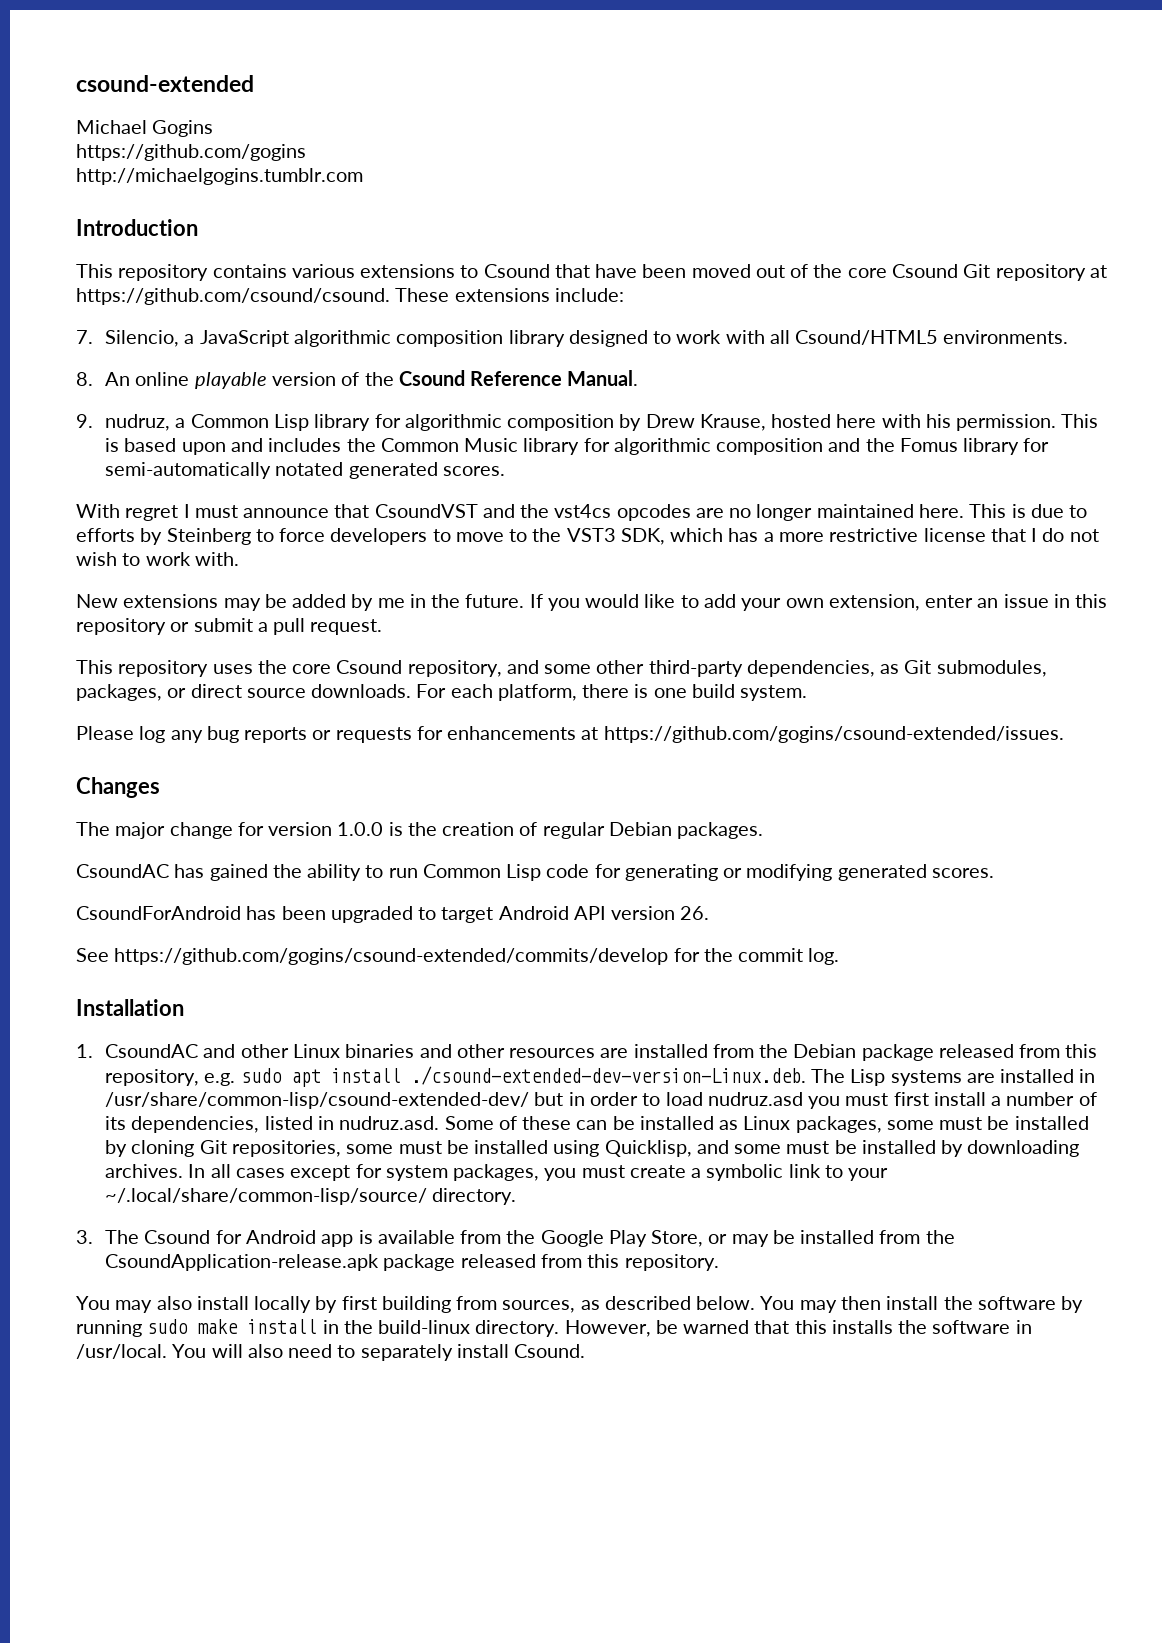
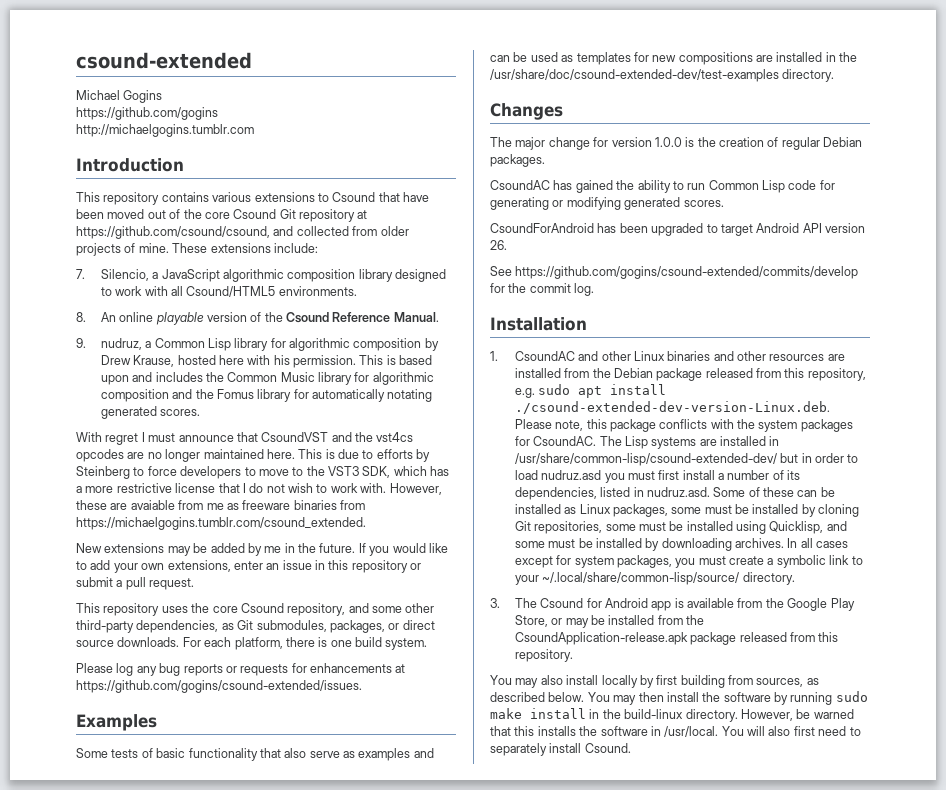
[76,288,390,305] https://github.com/csound/csound. -> [76,226,409,239] [76,243,169,256] https://github.com/csound/csound, and collected from older projects of mine.
[105,462,344,479] semi-automatically notated -> [311,389,433,402] automatically notating
(239, 559) none -> [389,483,442,495] [76,500,365,510] [76,517,366,530] However, these are avaiable from me as freeware binaries from https://michaelgogins.tumblr.com/csound_extended.
[828,594,920,611] extension, -> [167,560,231,572] extensions,
(1064, 734) none -> [76,714,157,731] [76,748,434,761] [490,52,858,65] [490,69,835,82] // Examples // Some tests of basic functionality that also serve as examples and can be used as templates for new compositions are installed in the /usr/share/doc/csound-extended-dev/test-examples directory.
(806, 1075) none -> [514,419,853,432] [514,436,597,446] Please note, this package conflicts with the system packages for CsoundAC.
(283, 1351) none -> [793,726,815,736] first

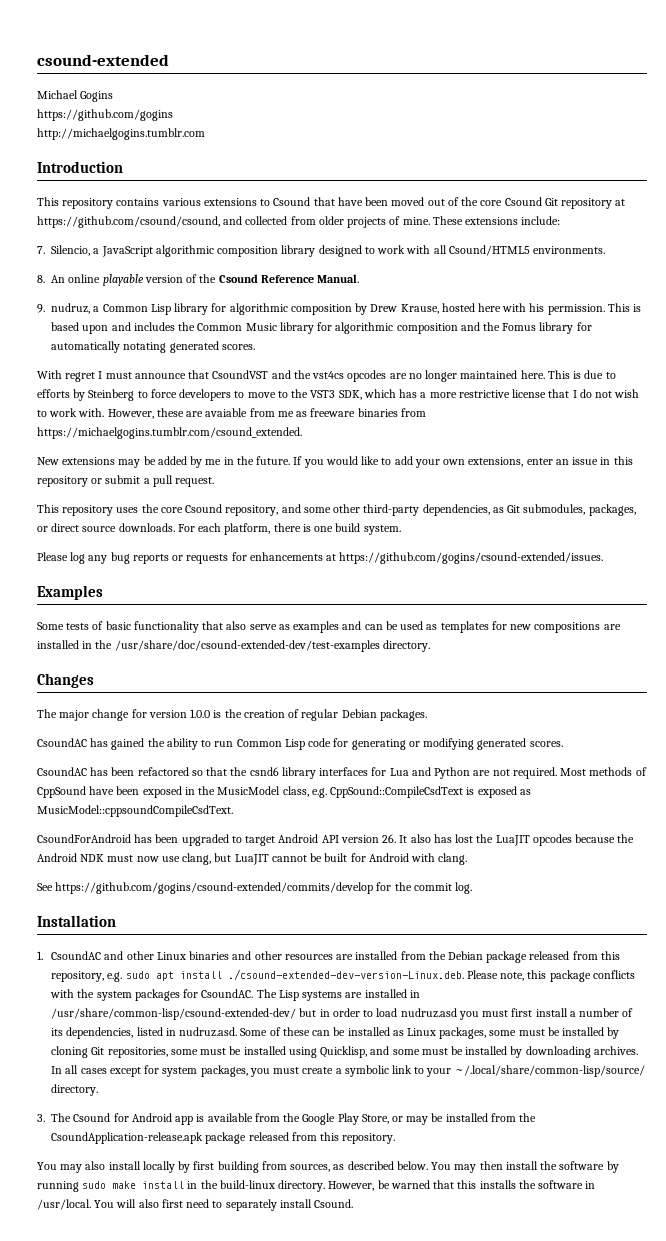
(724, 203) none -> [37,767,647,779] [37,786,531,798] [37,805,233,817] // CsoundAC has been refactored so that the csnd6 library interfaces for Lua and Python are not required. Most methods of CppSound have been exposed in the MusicModel class, e.g. CppSound::CompileCsdText is exposed as MusicModel::cppsoundCompileCsdText.
(507, 245) none -> [399,834,635,846] [37,853,468,865] It also has lost the LuaJIT opcodes because the Android NDK must now use clang, but LuaJIT cannot be built for Android with clang.

